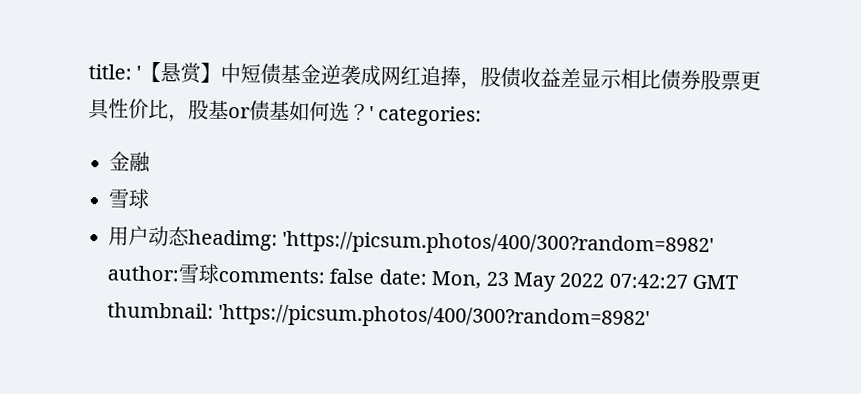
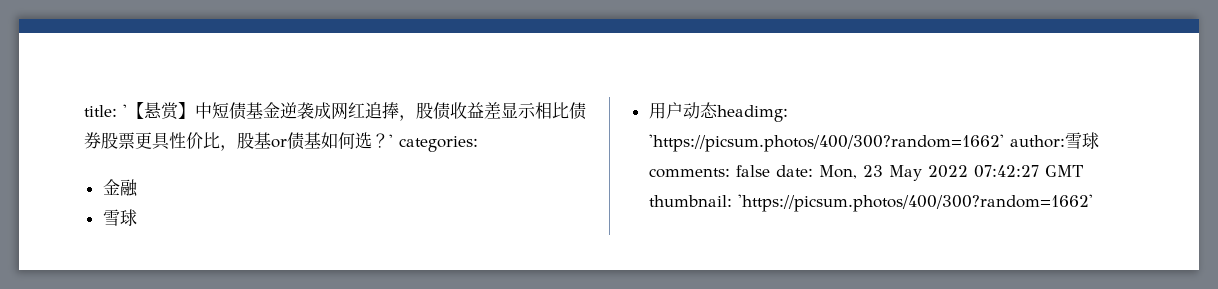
[282,230,715,258] 'https://picsum.photos/400/300?random=8982' -> [648,134,1004,152] 'https://picsum.photos/400/300?random=1662'
[218,303,651,331] 'https://picsum.photos/400/300?random=8982' -> [737,194,1093,212] 'https://picsum.photos/400/300?random=1662'

